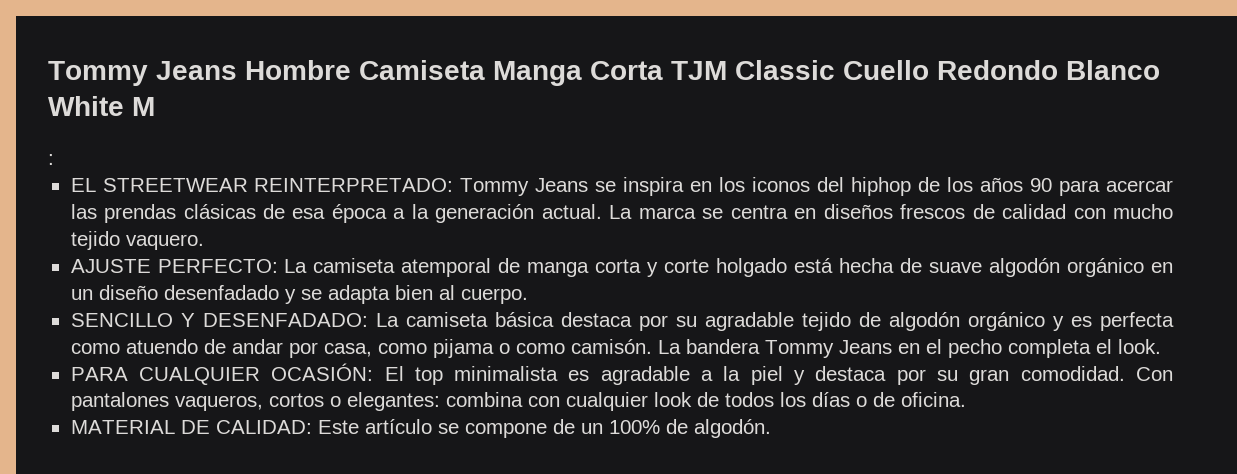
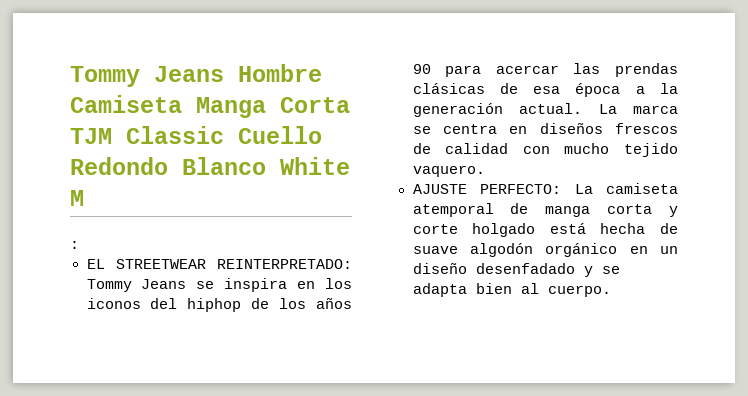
[70,312,1175,331] [70,339,1161,358] [70,363,1174,385] [70,392,966,411] [70,419,771,438] // SENCILLO Y DESENFADADO: La camiseta básica destaca por su agradable tejido de algodón orgánico y es perfecta como atuendo de andar por casa, como pijama o como camisón. La bandera Tommy Jeans en el pecho completa el look. // PARA CUALQUIER OCASIÓN: El top minimalista es agradable a la piel y destaca por su gran comodidad. Con pantalones vaqueros, cortos o elegantes: combina con cualquier look de todos los días o de oficina. // MATERIAL DE CALIDAD: Este artículo se compone de un 100% de algodón. -> (611, 291) none

